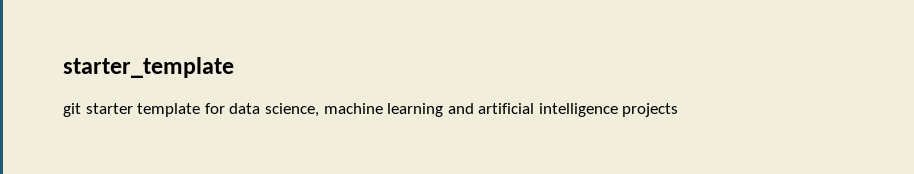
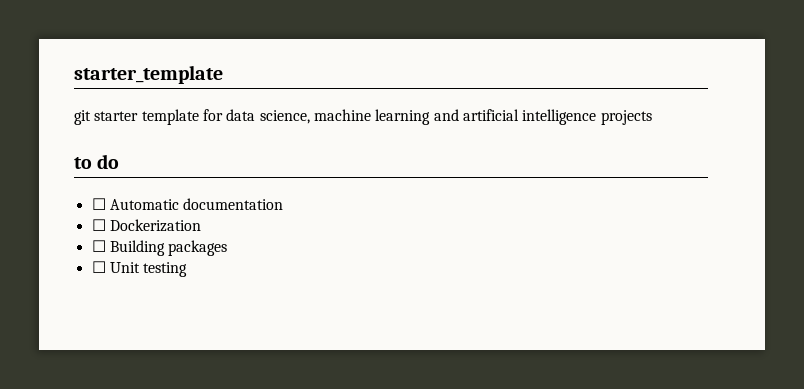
(679, 110) none -> [74,154,120,169] [91,198,284,210] [91,219,201,232] [91,240,228,256] [91,261,188,277] // to do // ☐ Automatic documentation // ☐ Dockerization // ☐ Building packages // ☐ Unit testing

